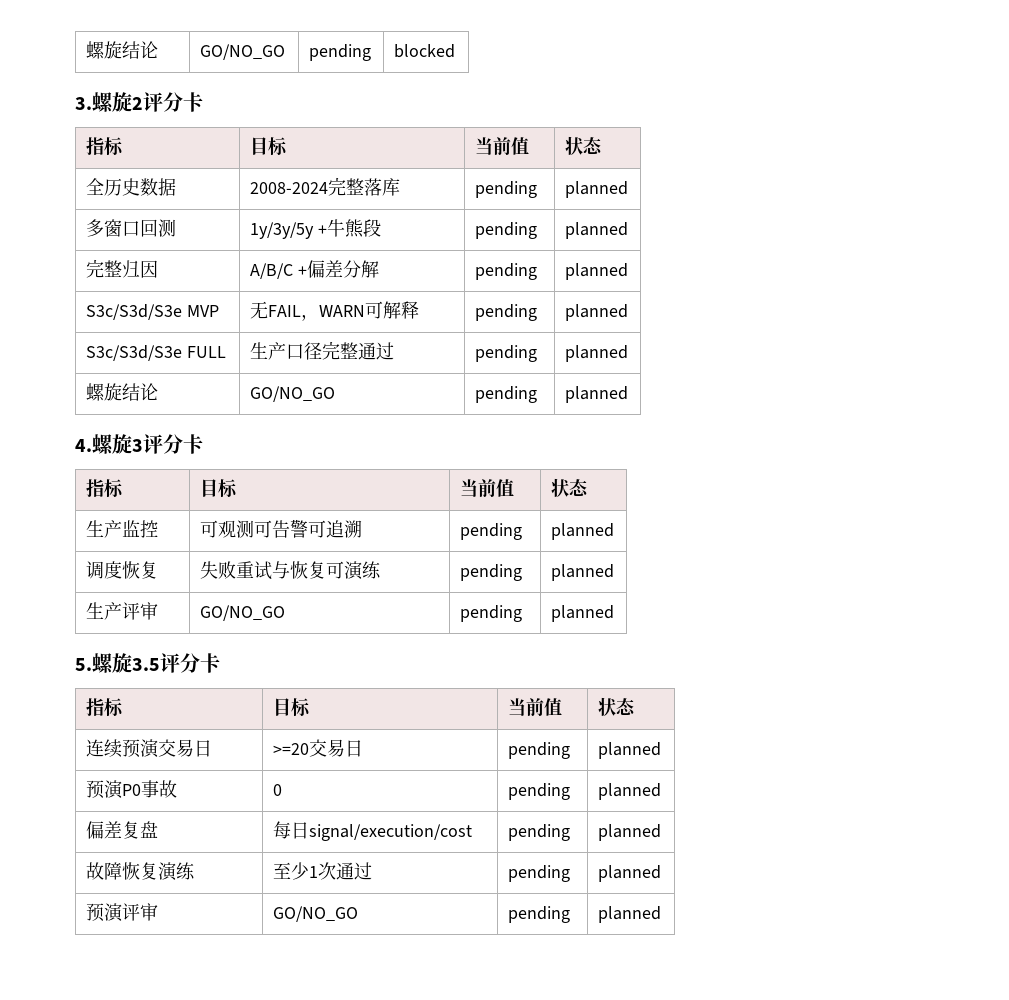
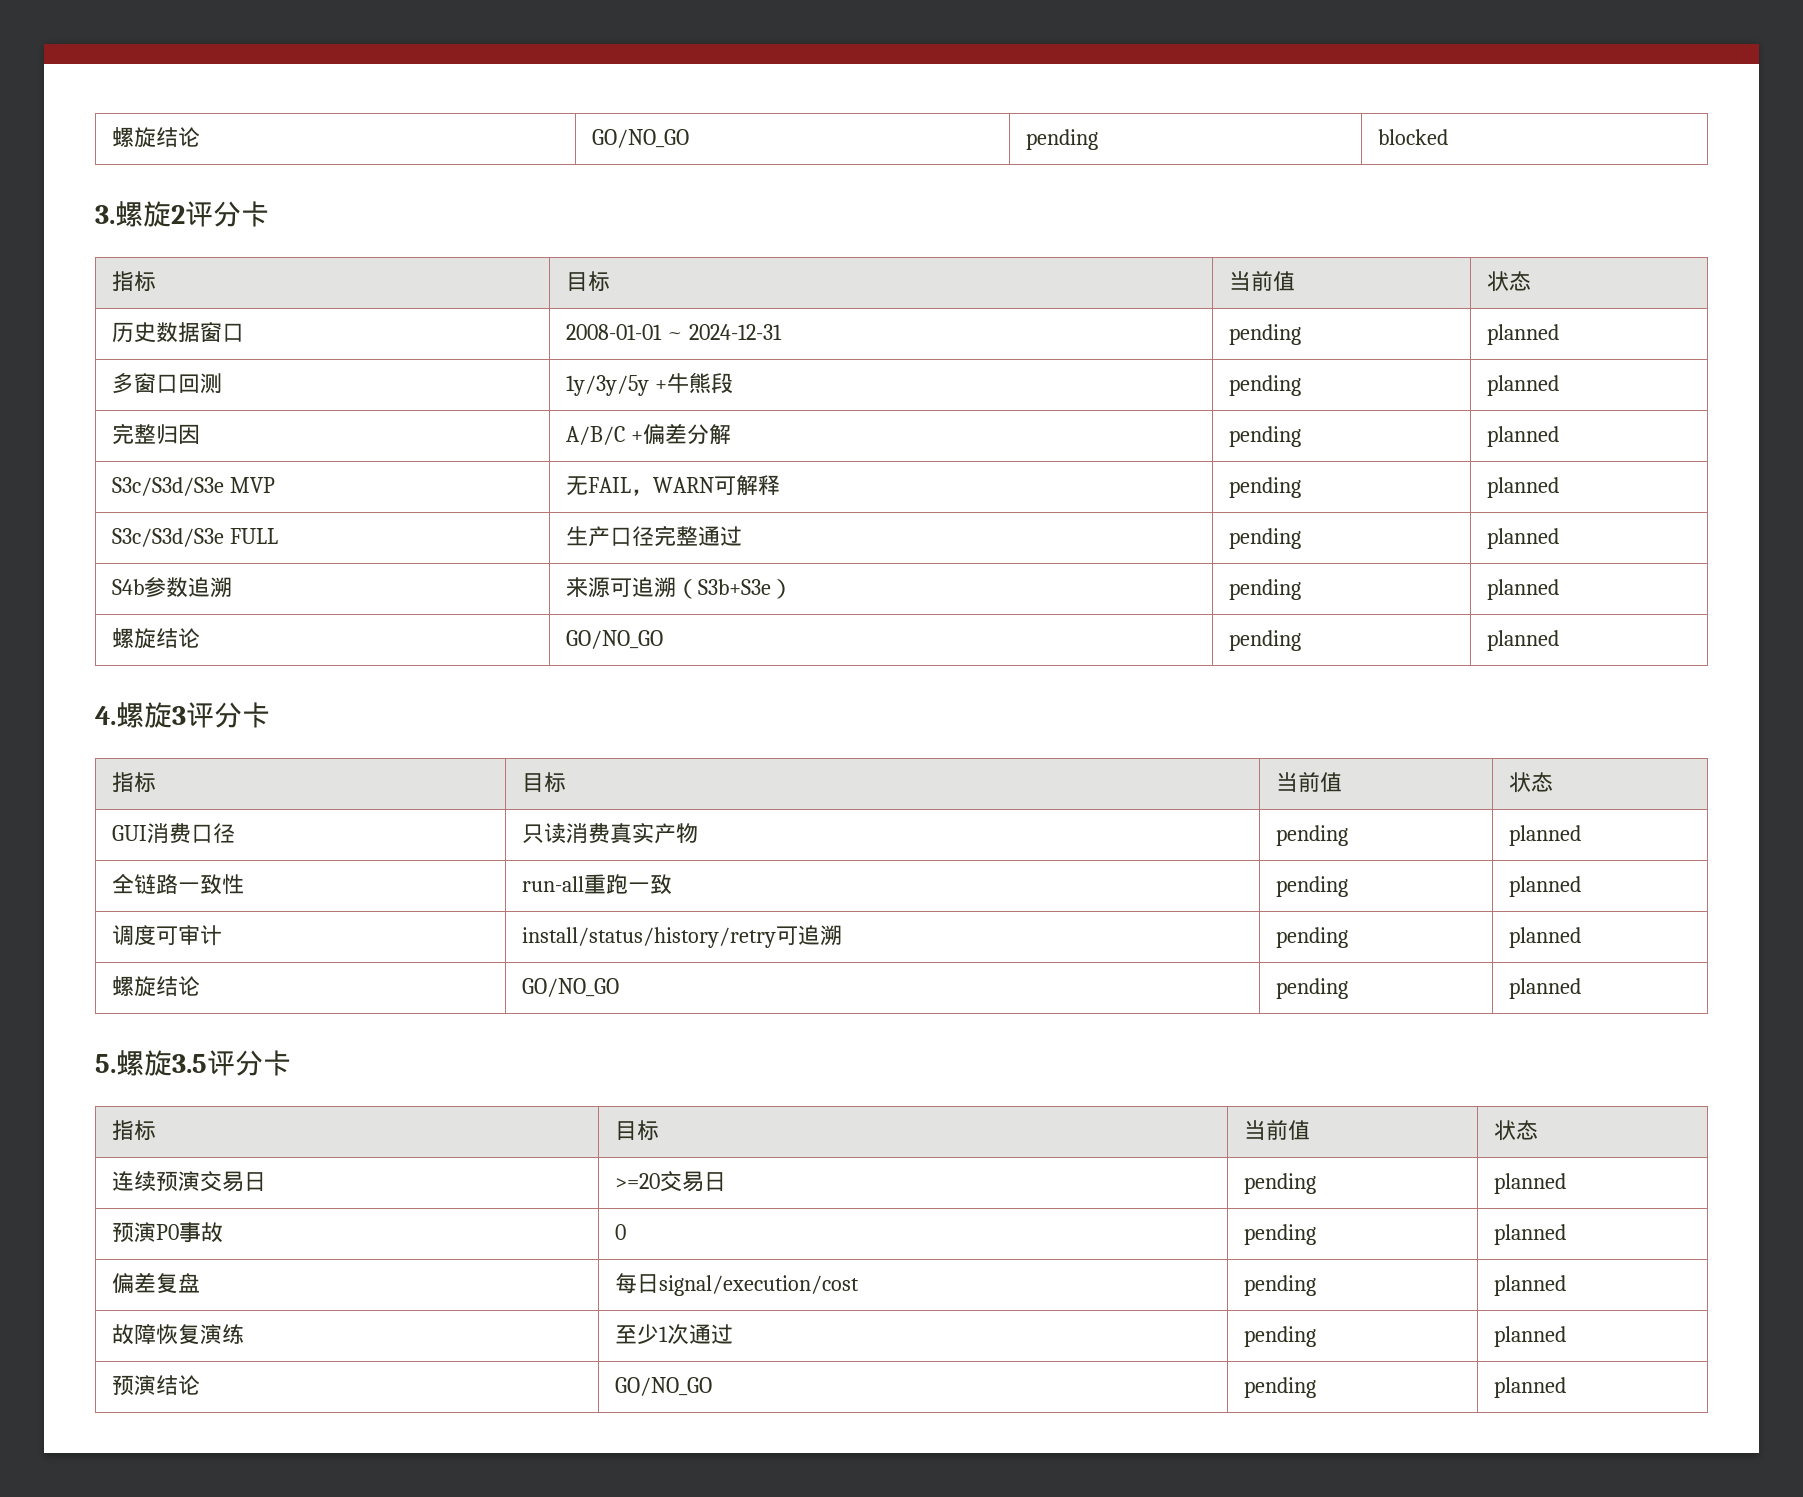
[86,178,105,195] 全 -> (1532, 281) none
[250,177,401,196] | 2008-2024完整落库 -> [200,322,245,342] [566,324,783,340] 窗口 | 2008-01-01 ~ 2024-12-31
(629, 353) none -> [112,577,233,598] [566,577,794,599] [1229,579,1302,600] [1487,579,1560,600] // S4b参数追溯 | 来源可追溯（S3b+S3e） | pending | planned
[86,520,159,538] [200,519,363,538] [460,523,523,540] [551,523,615,540] [86,561,159,579] [200,561,382,580] [460,564,523,581] [551,564,615,581] [86,602,159,620] 生产监控 | 可观测可告警可追溯 | pending | planned // 调度恢复 | 失败重试与恢复可演练 | pending | planned // 生产评审 -> [112,823,236,844] [522,823,699,844] [1276,825,1349,846] [1509,825,1582,846] [112,874,245,895] [522,874,673,895] [1276,876,1349,897] [1509,876,1582,897] [112,925,223,946] [522,925,843,948] [1276,927,1349,948] [1509,927,1582,948] [112,976,201,997] GUI消费口径 | 只读消费真实产物 | pending | planned // 全链路一致性 | run-all重跑一致 | pending | planned // 调度可审计 | install/status/history/retry可追溯 | pending | planned // 螺旋结论
[122,903,159,921] 评审 -> [156,1375,201,1395] 结论

